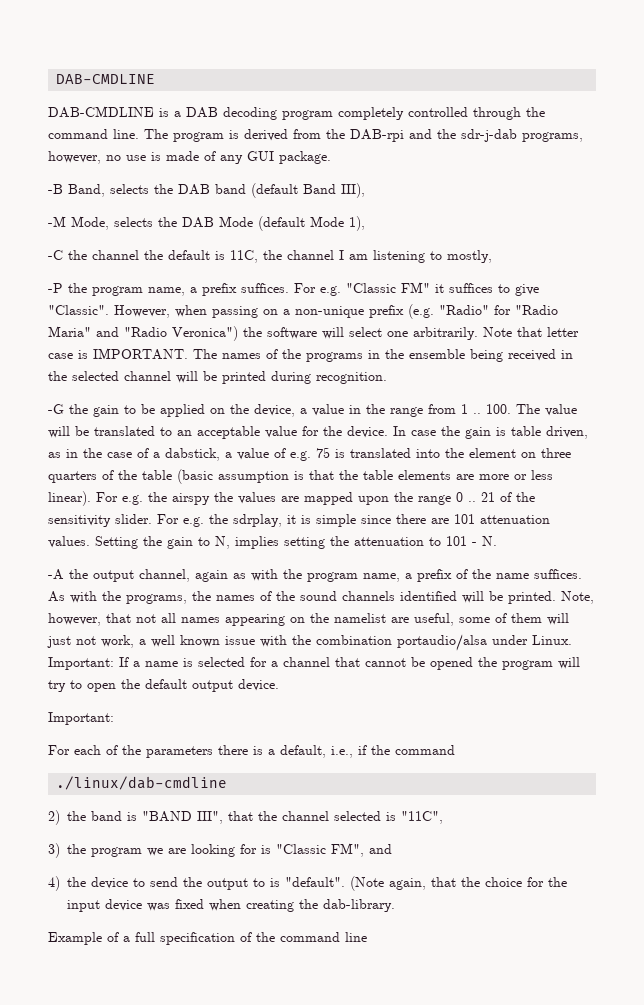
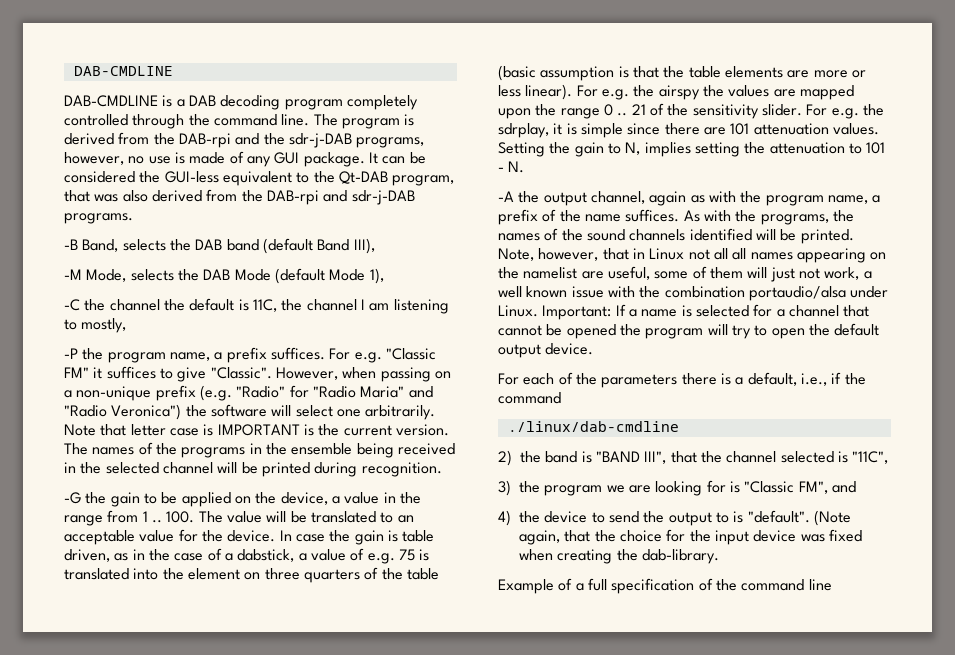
[461,129,517,142] sdr-j-dab -> [288,133,352,148] sdr-j-DAB
(331, 157) none -> [368,152,426,164] [64,171,455,186] [64,189,415,205] [64,213,133,224] It can be considered the GUI-less equivalent to the Qt-DAB program, that was also derived from the DAB-rpi and sdr-j-DAB programs.
[93,348,188,360] IMPORTANT. -> [217,424,449,436] IMPORTANT is the current version.
(131, 618) none -> [632,248,685,260] in Linux
(176, 618) none -> [732,248,747,260] all
[48,712,114,725] // Important: -> (594, 349) none

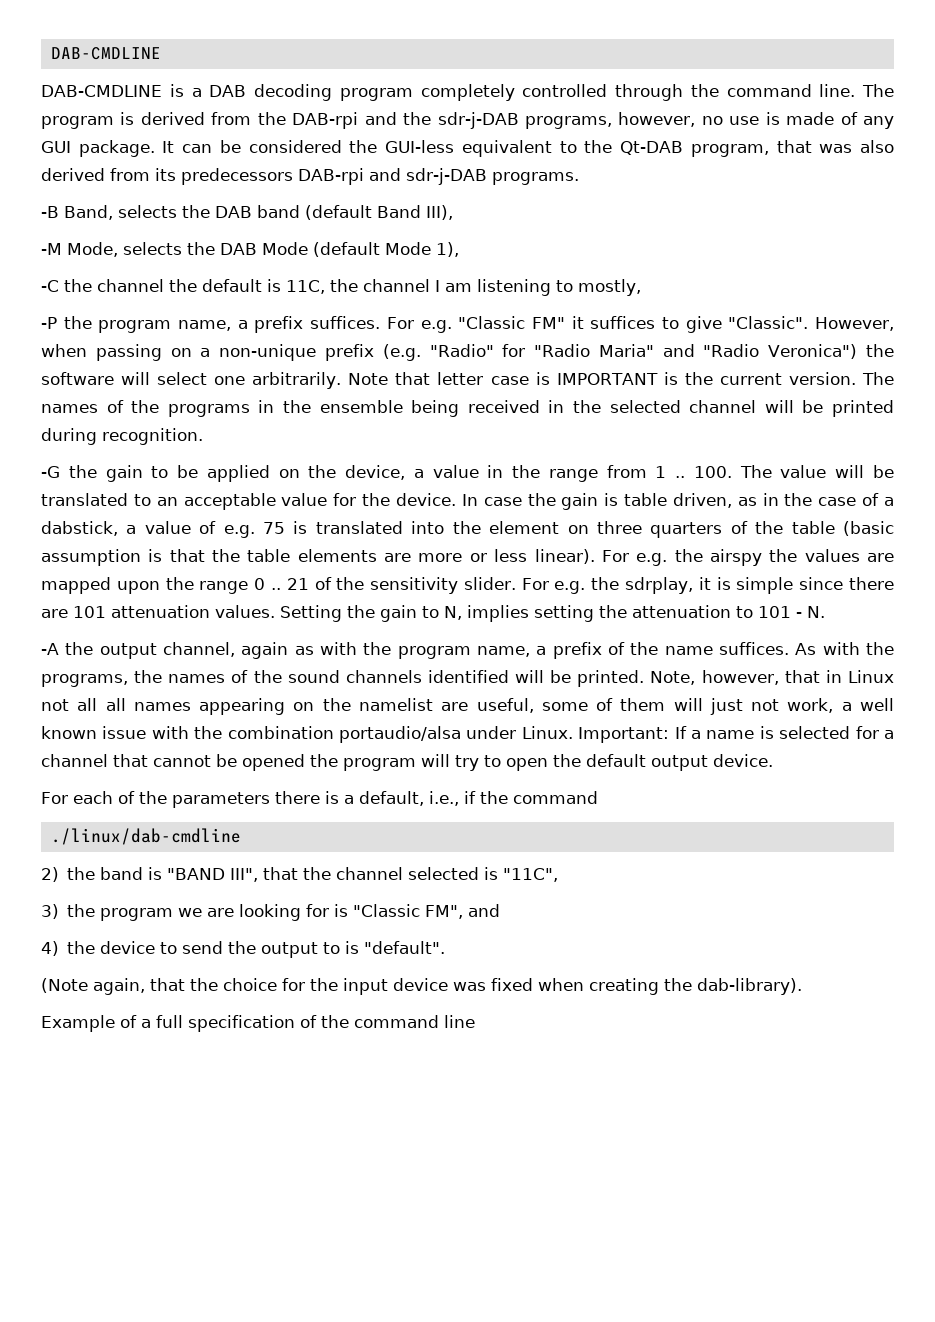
[241,190,263,202] the -> [155,168,293,185] its predecessors
(810, 516) none -> (446, 947) //
[641,549,719,564] dab-library. -> [697,978,802,995] dab-library).

